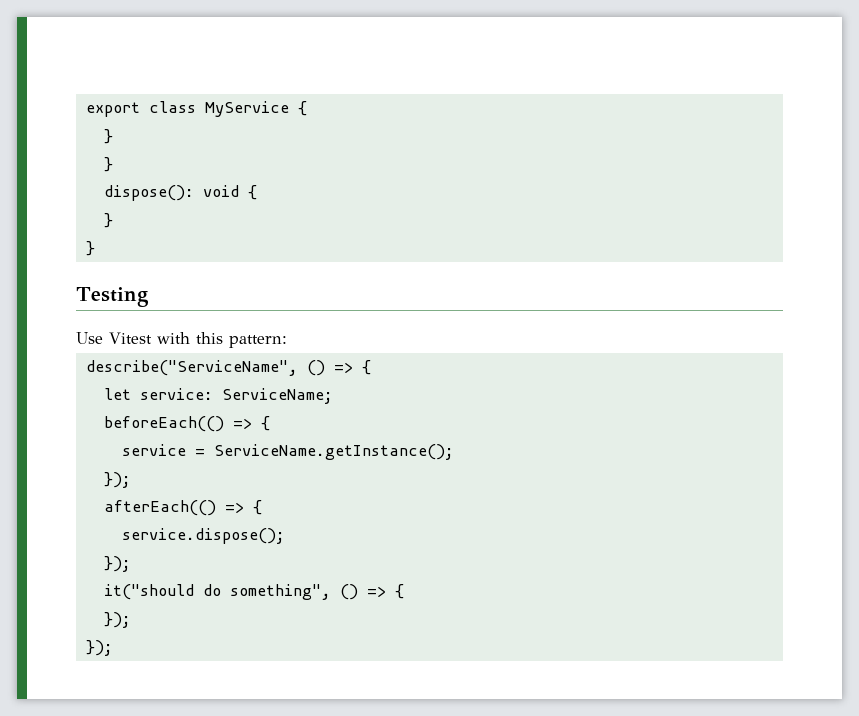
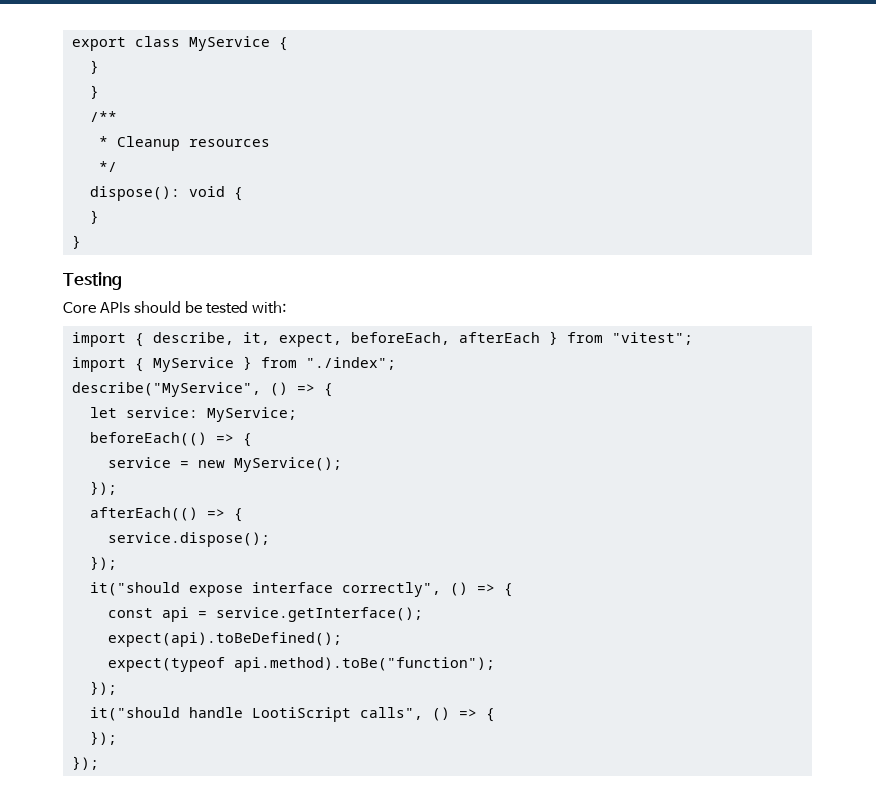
(113, 164) none -> [89,111,117,122] [98,136,270,151] [98,161,117,172] // /** // * Cleanup resources // */
[76,332,287,348] [85,360,298,376] Use Vitest with this pattern: // describe("ServiceName", -> [63,301,286,314] [71,331,693,347] [71,356,396,372] [71,382,261,397] Core APIs should be tested with: // import { describe, it, expect, beforeEach, afterEach } from "vitest"; // import { MyService } from "./index"; // describe("MyService",
[221,388,333,404] ServiceName; -> [206,407,297,422] MyService;
[213,444,454,460] ServiceName.getInstance(); -> [197,457,342,472] new MyService();
[202,584,331,600] do something", -> [188,582,513,597] [107,607,423,622] [107,632,342,647] [107,657,495,672] [89,681,117,695] [89,707,423,722] expose interface correctly", () => { // const api = service.getInterface(); // expect(api).toBeDefined(); // expect(typeof api.method).toBe("function"); // }); // it("should handle LootiScript calls",

